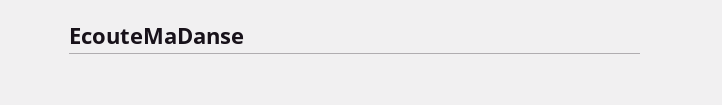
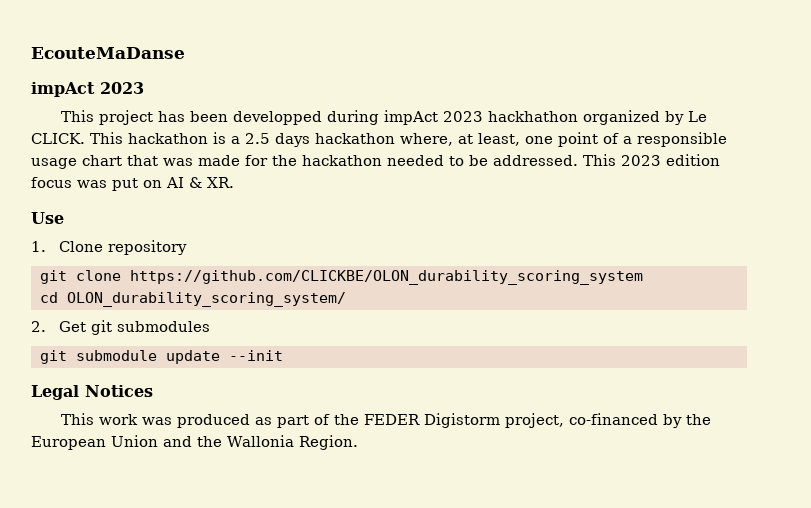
(244, 36) none -> [31,82,144,97] [60,110,707,125] [31,132,727,147] [31,154,720,169] [31,177,234,191] [31,212,64,224] [31,240,187,255] [39,270,643,285] [39,292,346,307] [31,320,210,335] [39,350,283,364] [31,385,153,400] [60,413,711,428] [31,435,358,450] // impAct 2023 // This project has been developped during impAct 2023 hackhathon organized by Le CLICK. This hackathon is a 2.5 days hackathon where, at least, one point of a responsible usage chart that was made for the hackathon needed to be addressed. This 2023 edition focus was put on AI & XR. // Use // 1. Clone repository // git clone https://github.com/CLICKBE/OLON_durability_scoring_system // cd OLON_durability_scoring_system/ // 2. Get git submodules // git submodule update --init // Legal Notices // This work was produced as part of the FEDER Digistorm project, co-financed by the European Union and the Wallonia Region.

